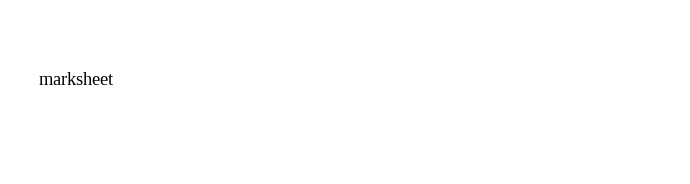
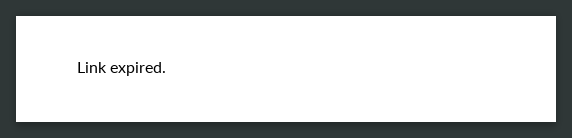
[39,72,114,85] marksheet -> [77,62,167,76] Link expired.

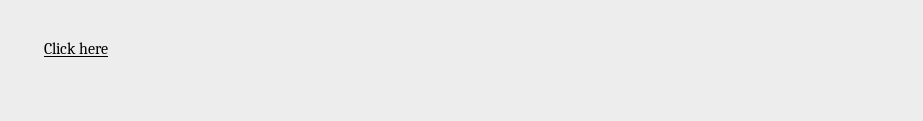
[77,62,167,76] Link expired. -> [44,42,109,54] Click here

